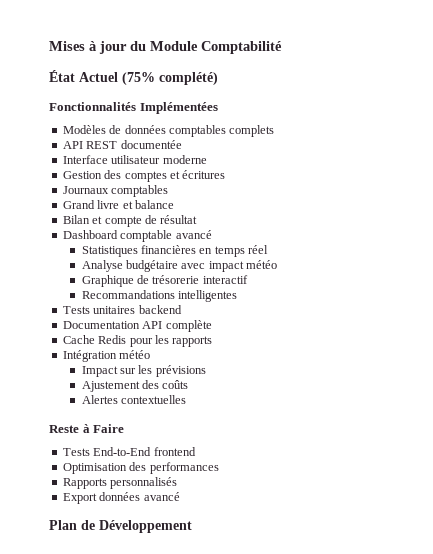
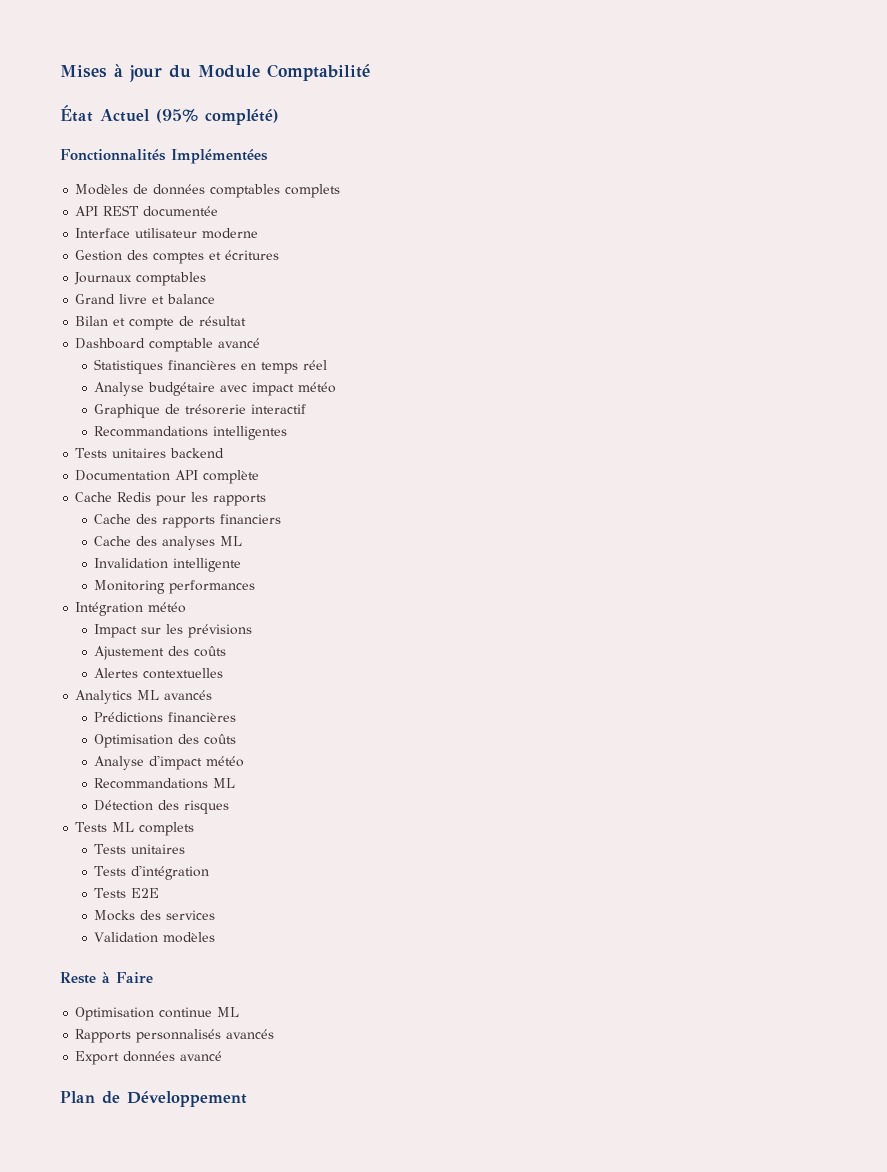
[122,72,155,85] (75% -> [156,109,198,123] (95%
(213, 341) none -> [94,514,282,528] [94,536,243,550] [94,558,242,572] [94,580,256,594] // Cache des rapports financiers // Cache des analyses ML // Invalidation intelligente // Monitoring performances
(186, 399) none -> [75,690,213,704] [94,712,237,723] [94,734,237,748] [94,755,245,770] [94,778,236,789] [94,800,230,814] [75,822,195,836] [94,844,186,854] [94,865,210,880] [94,888,160,898] [94,910,216,921] [94,932,216,943] // Analytics ML avancés // Prédictions financières // Optimisation des coûts // Analyse d'impact météo // Recommandations ML // Détection des risques // Tests ML complets // Tests unitaires // Tests d'intégration // Tests E2E // Mocks des services // Validation modèles
[62,447,196,456] [62,462,219,474] // Tests End-to-End frontend // Optimisation des performances -> [75,1007,240,1021] // Optimisation continue ML
(178, 483) none -> [226,1029,275,1039] avancés

